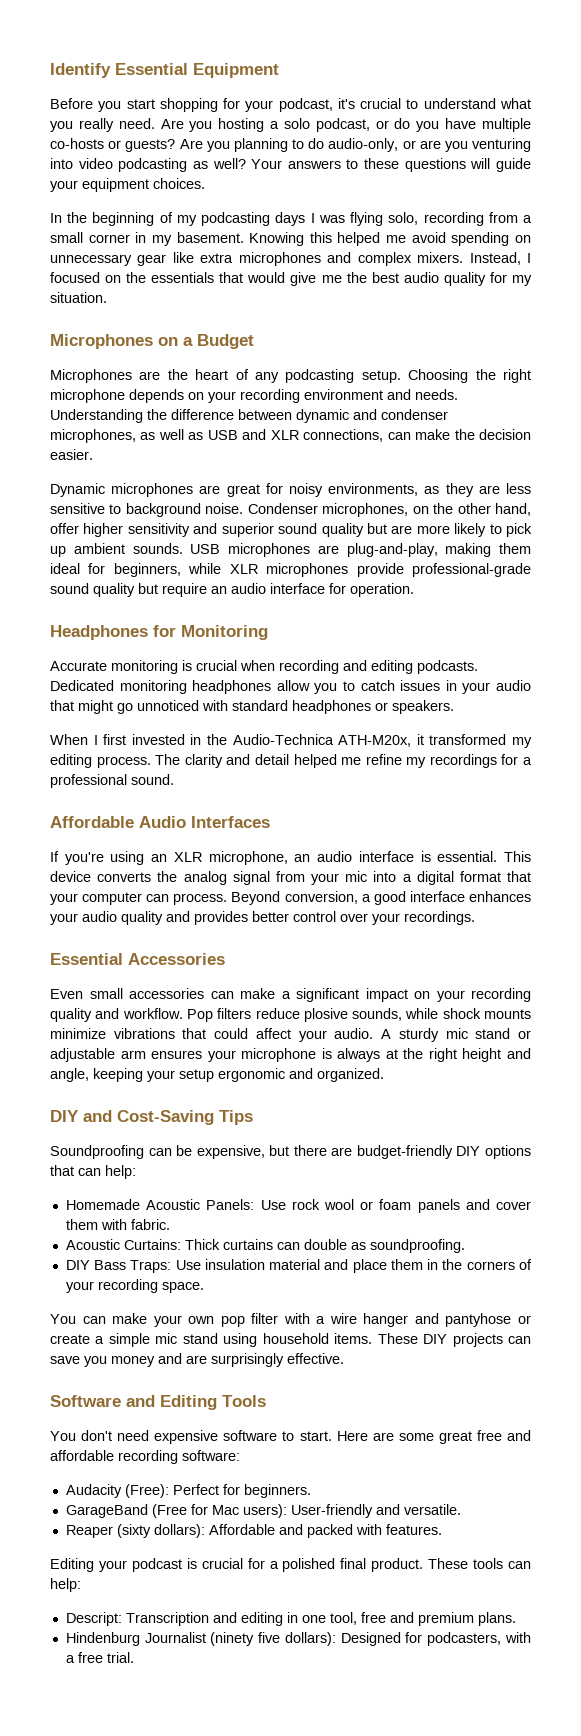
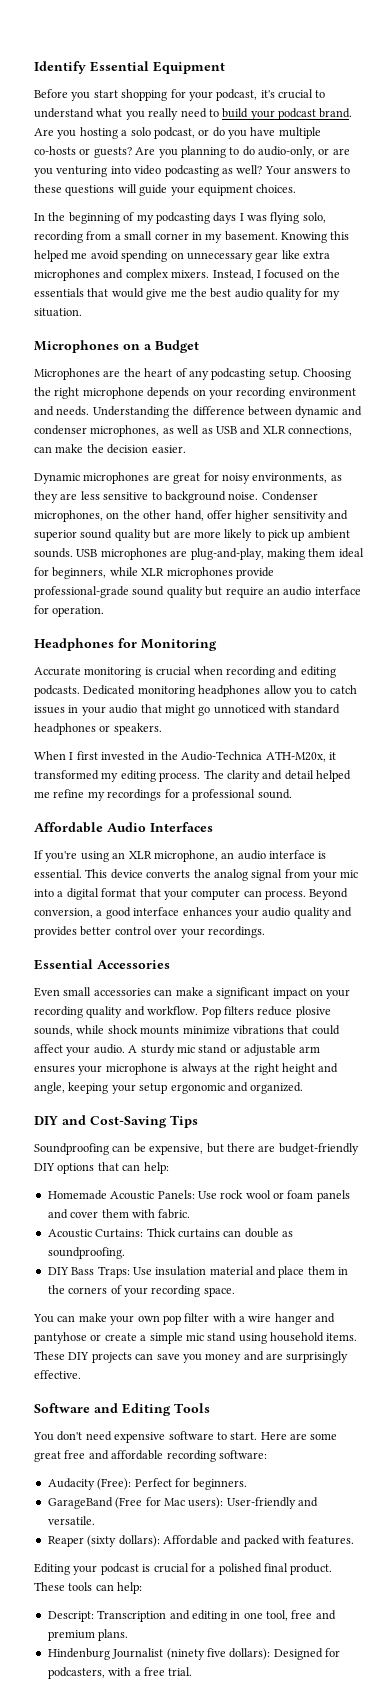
[118,118,155,129] need. -> [180,108,353,120] need to build your podcast brand.

